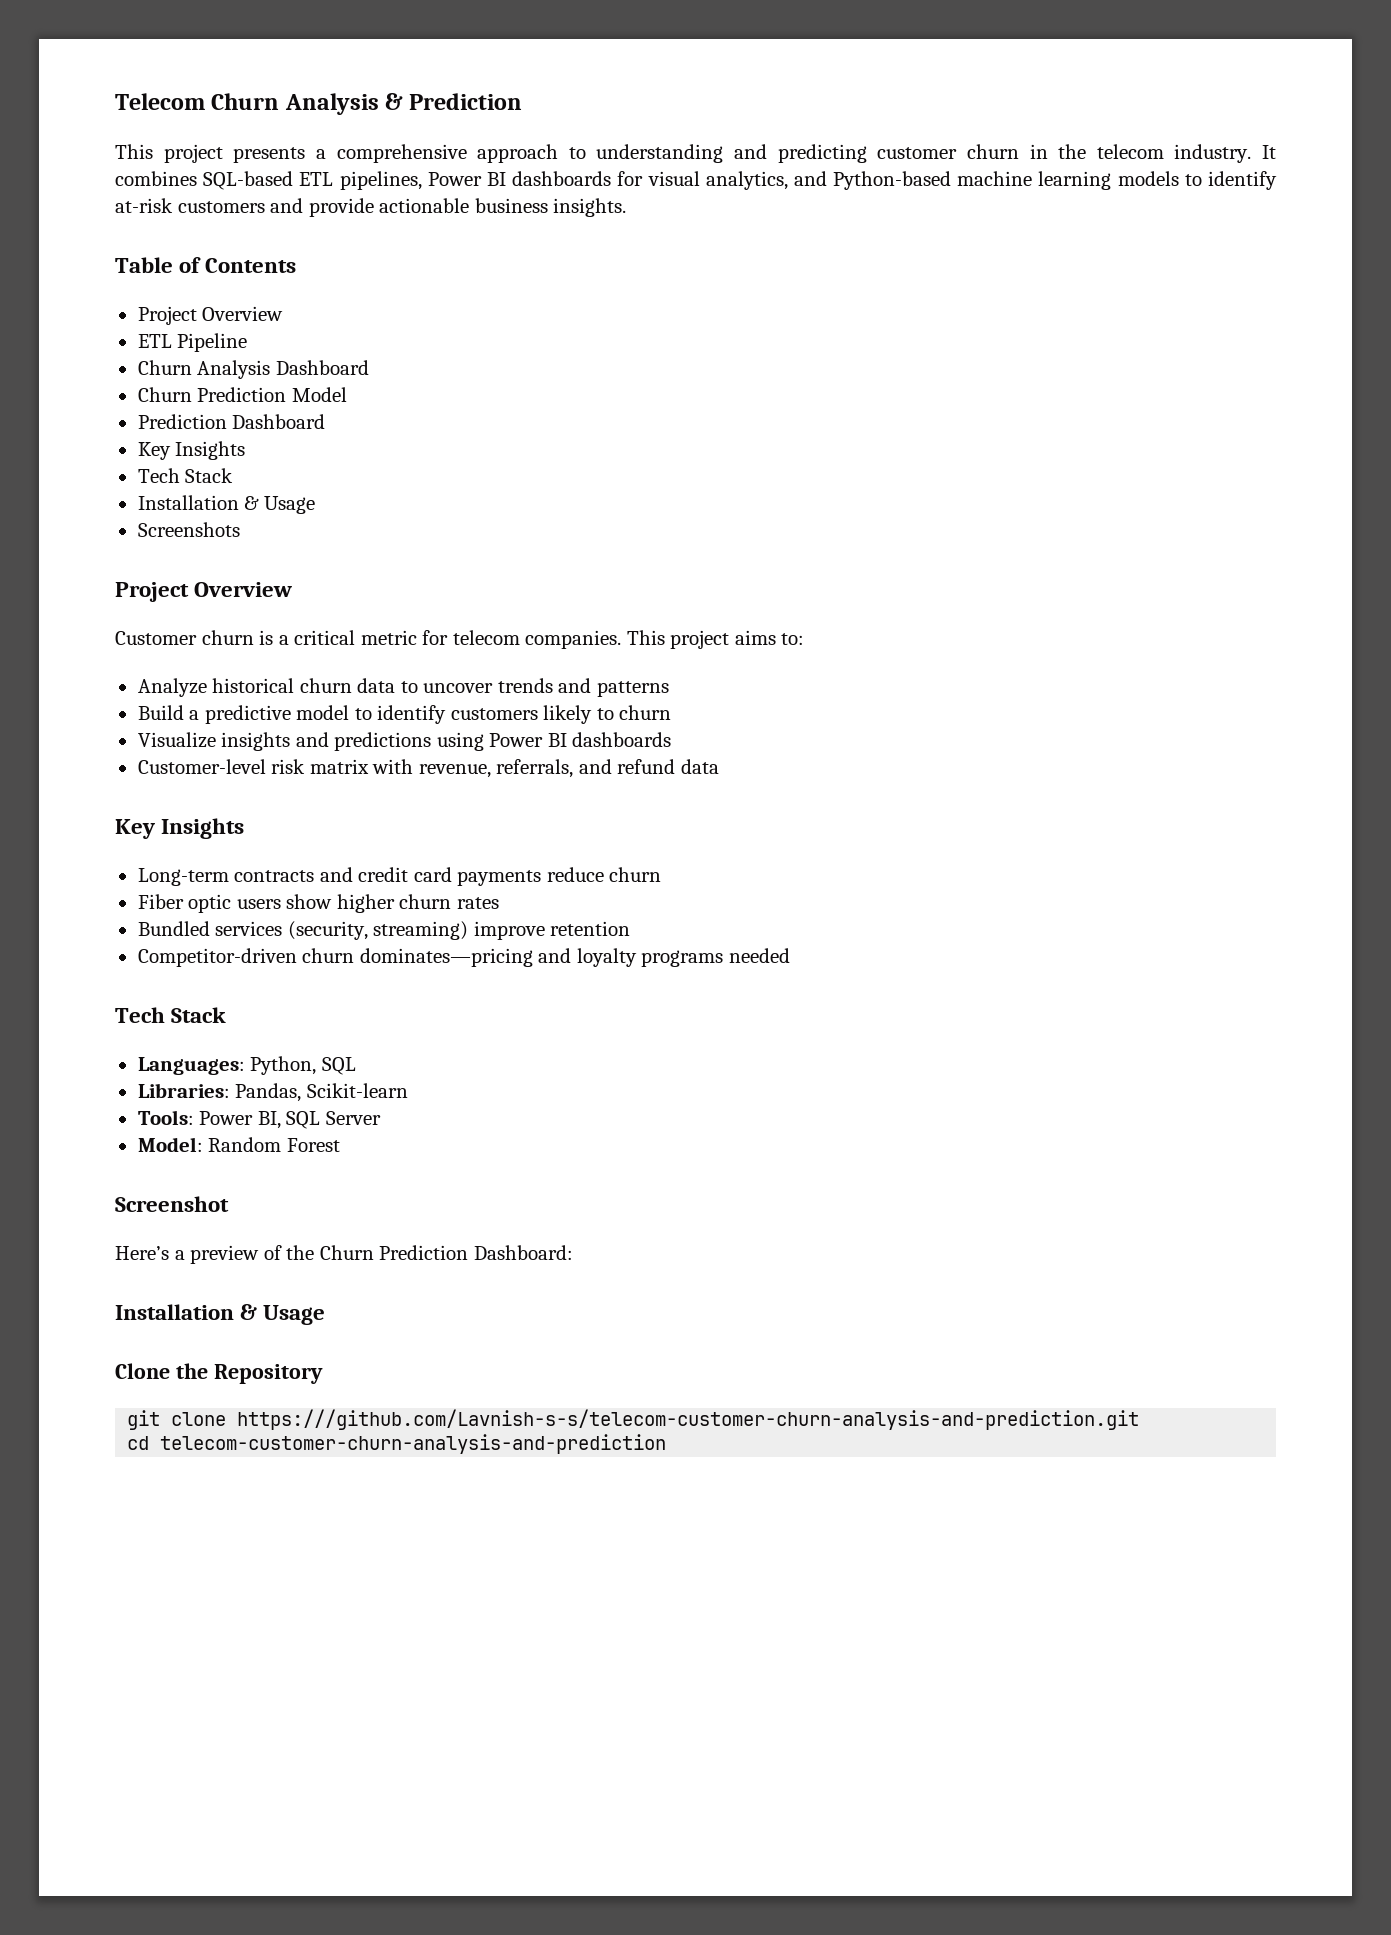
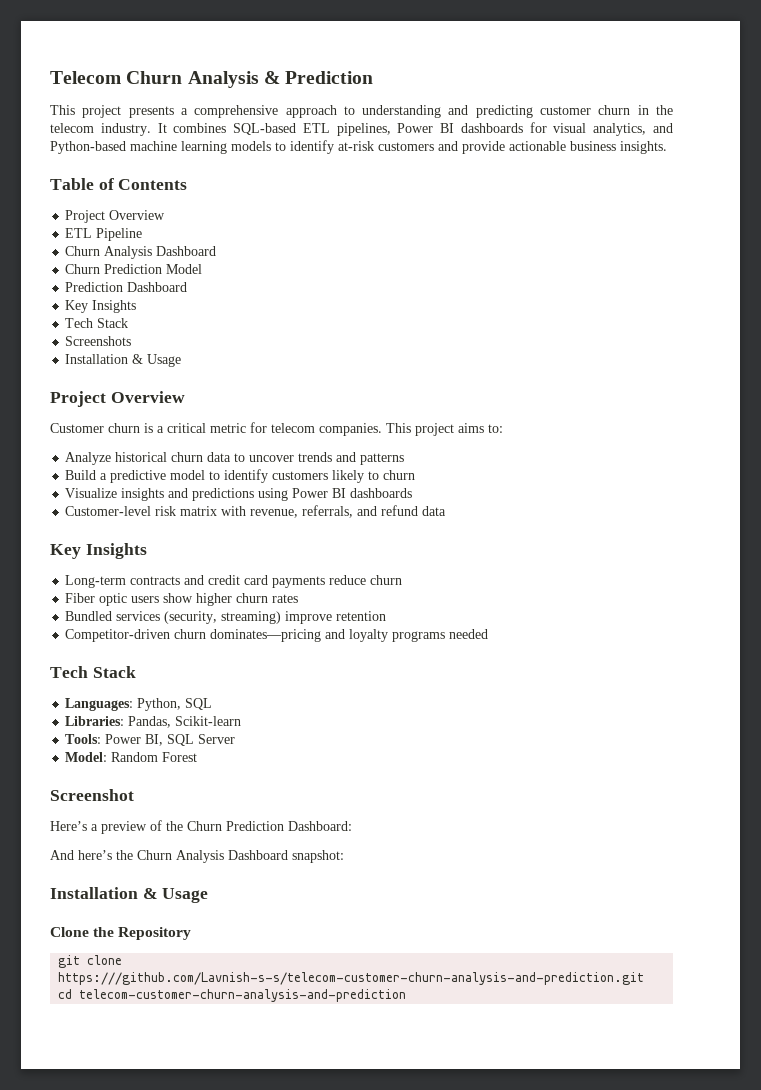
[137,495,315,514] [137,522,240,537] // Installation & Usage // Screenshots -> [65,336,132,346] [65,354,182,367] // Screenshots // Installation & Usage
(573, 1252) none -> [50,850,344,863] // And here’s the Churn Analysis Dashboard snapshot:

